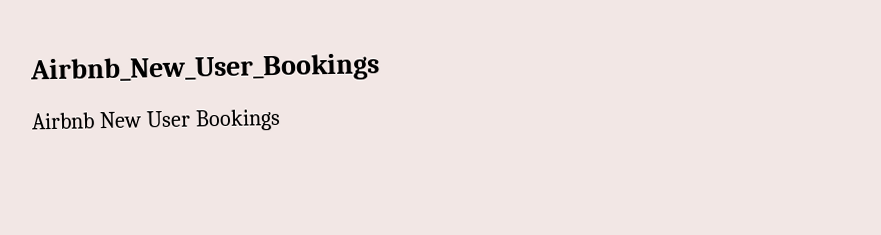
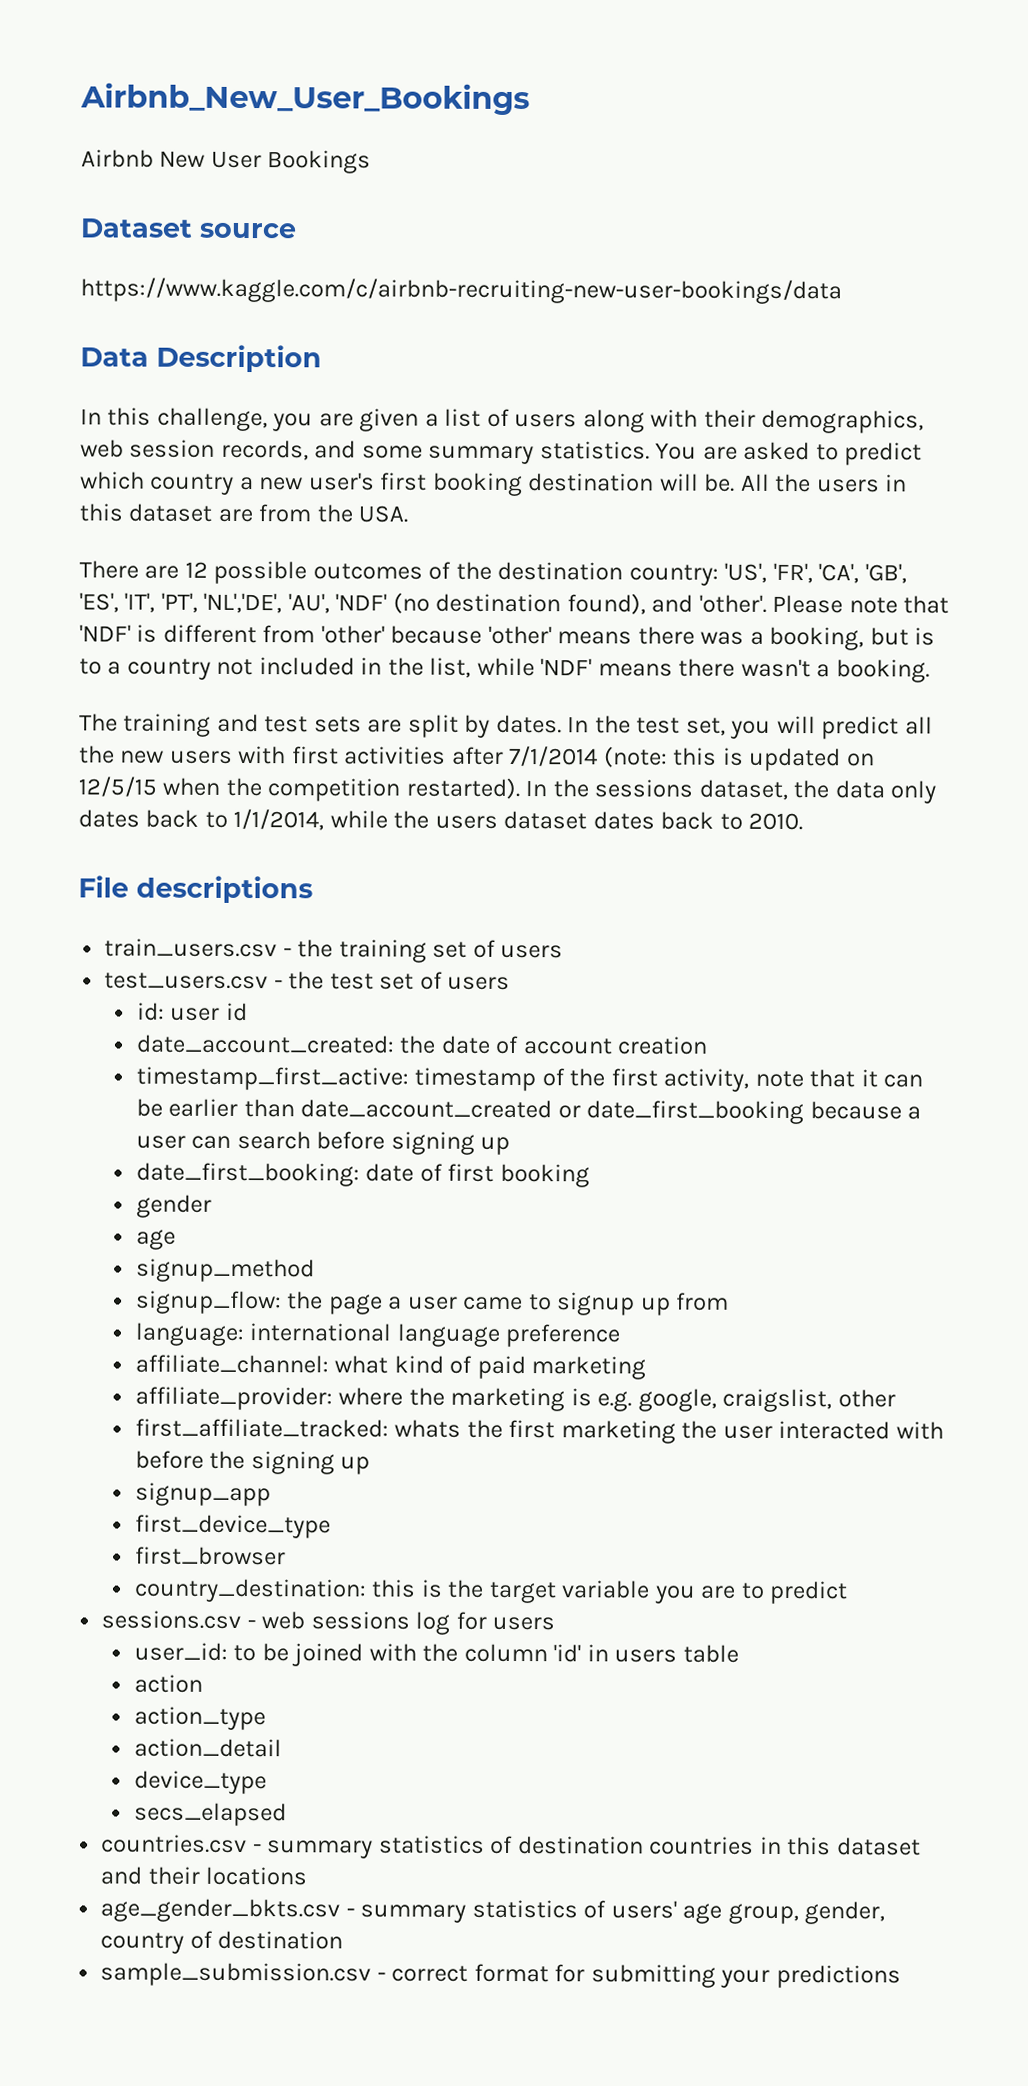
(281, 120) none -> [80,218,297,239] [80,277,842,305] [80,344,322,373] [80,407,925,434] [80,439,923,466] [80,471,908,497] [79,503,409,523] [79,560,907,586] [79,592,950,615] [79,624,936,651] [79,657,930,683] [79,713,933,740] [79,745,875,772] [78,776,937,804] [78,808,804,831] [78,875,313,904] [104,938,564,963] [104,971,511,990] [136,1002,248,1022] [135,1034,709,1055] [135,1066,924,1092] [135,1098,922,1125] [135,1130,511,1155] [135,1162,590,1188] [135,1194,212,1218] [135,1229,176,1250] [135,1258,315,1283] [135,1290,730,1316] [134,1322,621,1348] [134,1354,647,1380] [134,1386,896,1413] [134,1418,944,1444] [134,1450,371,1475] [134,1482,271,1507] [134,1514,331,1539] [134,1546,286,1566] [133,1578,849,1605] [101,1610,556,1635] [133,1642,739,1667] [133,1674,203,1693] [133,1706,266,1731] [133,1738,282,1758] [133,1770,267,1795] [133,1802,287,1827] [101,1834,921,1859] [100,1866,308,1886] [100,1898,886,1925] [100,1930,344,1954] [100,1962,901,1989] // Dataset source // https://www.kaggle.com/c/airbnb-recruiting-new-user-bookings/data // Data Description // In this challenge, you are given a list of users along with their demographics, web session records, and some summary statistics. You are asked to predict which country a new user's first booking destination will be. All the users in this dataset are from the USA. // There are 12 possible outcomes of the destination country: 'US', 'FR', 'CA', 'GB', 'ES', 'IT', 'PT', 'NL','DE', 'AU', 'NDF' (no destination found), and 'other'. Please note that 'NDF' is different from 'other' because 'other' means there was a booking, but is to a country not included in the list, while 'NDF' means there wasn't a booking. // The training and test sets are split by dates. In the test set, you will predict all the new users with first activities after 7/1/2014 (note: this is updated on 12/5/15 when the competition restarted). In the sessions dataset, the data only dates back to 1/1/2014, while the users dataset dates back to 2010. // File descriptions // train_users.csv - the training set of users // test_users.csv - the test set of users // id: user id // date_account_created: the date of account creation // timestamp_first_active: timestamp of the first activity, note that it can be earlier than date_account_created or date_first_booking because a user can search before signing up // date_first_booking: date of first booking // gender // age // signup_method // signup_flow: the page a user came to signup up from // language: international language preference // affiliate_channel: what kind of paid marketing // affiliate_provider: where the marketing is e.g. google, craigslist, other // first_affiliate_tracked: whats the first marketing the user interacted with before the signing up // signup_app // first_device_type // first_browser // country_destination: this is the target variable you are to predict // sessions.csv - web sessions log for users // user_id: to be joined with the column 'id' in users table // action // action_type // action_detail // device_type // secs_elapsed // countries.csv - summary statistics of destination countries in this dataset and their locations // age_gender_bkts.csv - summary statistics of users' age group, gender, country of destination // sample_submission.csv - correct format for submitting your predictions

